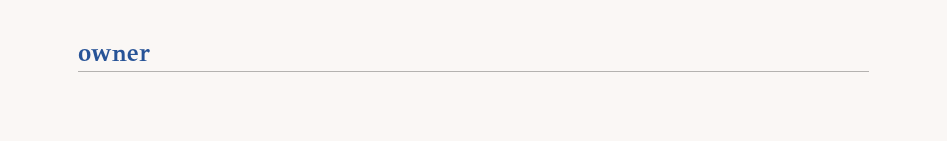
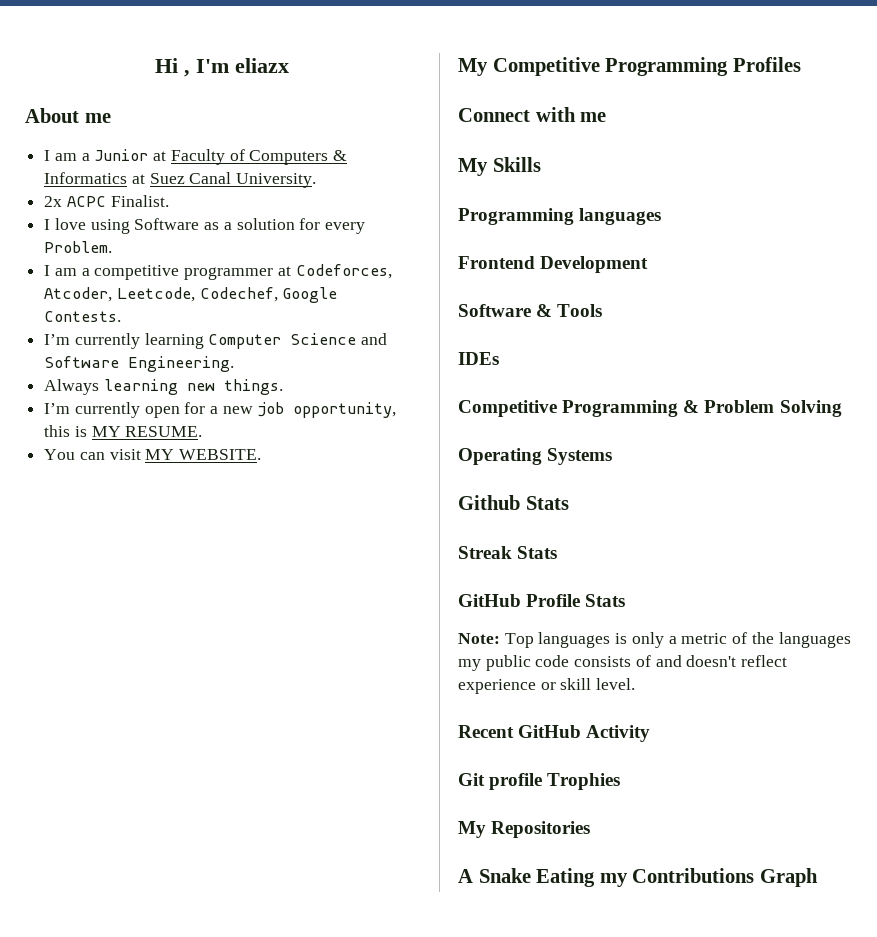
[78,48,150,61] owner -> [155,58,289,77] [25,108,111,123] [44,149,348,165] [44,172,317,188] [44,195,169,207] [44,218,366,234] [44,241,113,253] [44,264,392,280] [44,287,338,303] [44,311,122,322] [44,333,388,349] [44,356,235,372] [44,379,283,395] [44,402,396,418] [44,425,203,437] [44,449,262,460] [458,57,801,76] [458,107,607,122] [458,157,541,176] [458,208,662,225] [458,256,649,273] [458,304,603,317] [458,352,499,365] [458,400,842,417] [458,448,613,465] [458,495,569,510] [458,546,558,559] [458,594,626,607] [458,632,851,648] [458,655,788,671] [458,678,636,694] [458,725,651,742] [458,773,621,790] [458,821,591,838] [458,868,818,887] Hi , I'm eliazx // About me // I am a Junior at Faculty of Computers & Informatics at Suez Canal University. // 2x ACPC Finalist. // I love using Software as a solution for every Problem. // I am a competitive programmer at Codeforces, Atcoder, Leetcode, Codechef, Google Contests. // I’m currently learning Computer Science and Software Engineering. // Always learning new things. // I’m currently open for a new job opportunity, this is MY RESUME. // You can visit MY WEBSITE. // My Competitive Programming Profiles // Connect with me // My Skills // Programming languages // Frontend Development // Software & Tools // IDEs // Competitive Programming & Problem Solving // Operating Systems // Github Stats // Streak Stats // GitHub Profile Stats // Note: Top languages is only a metric of the languages my public code consists of and doesn't reflect experience or skill level. // Recent GitHub Activity // Git profile Trophies // My Repositories // A Snake Eating my Contributions Graph

